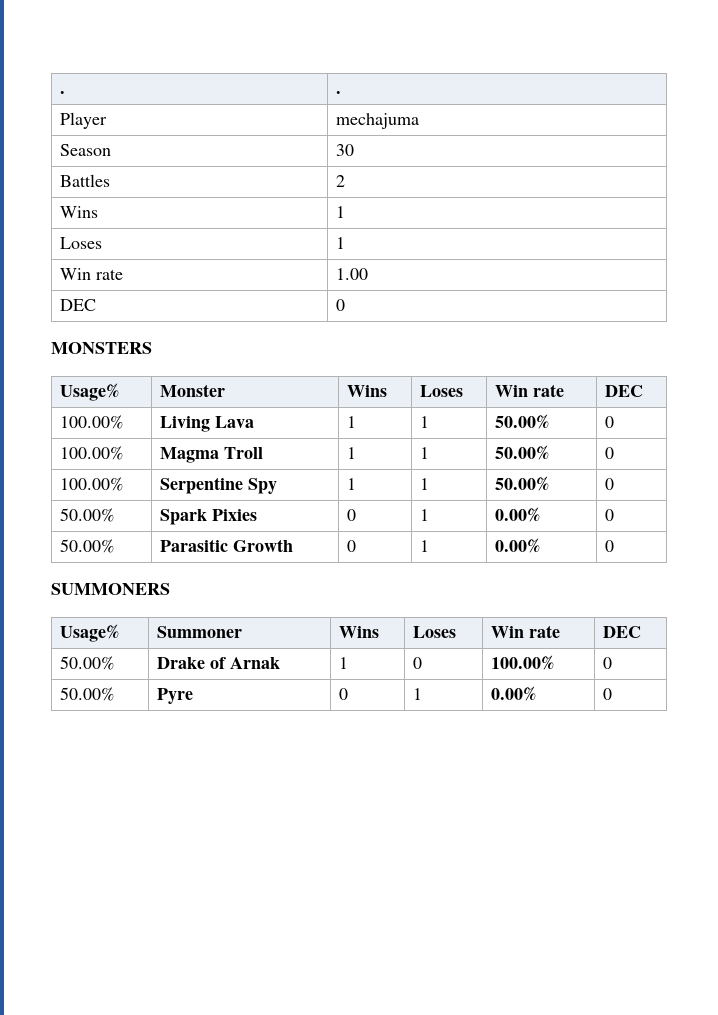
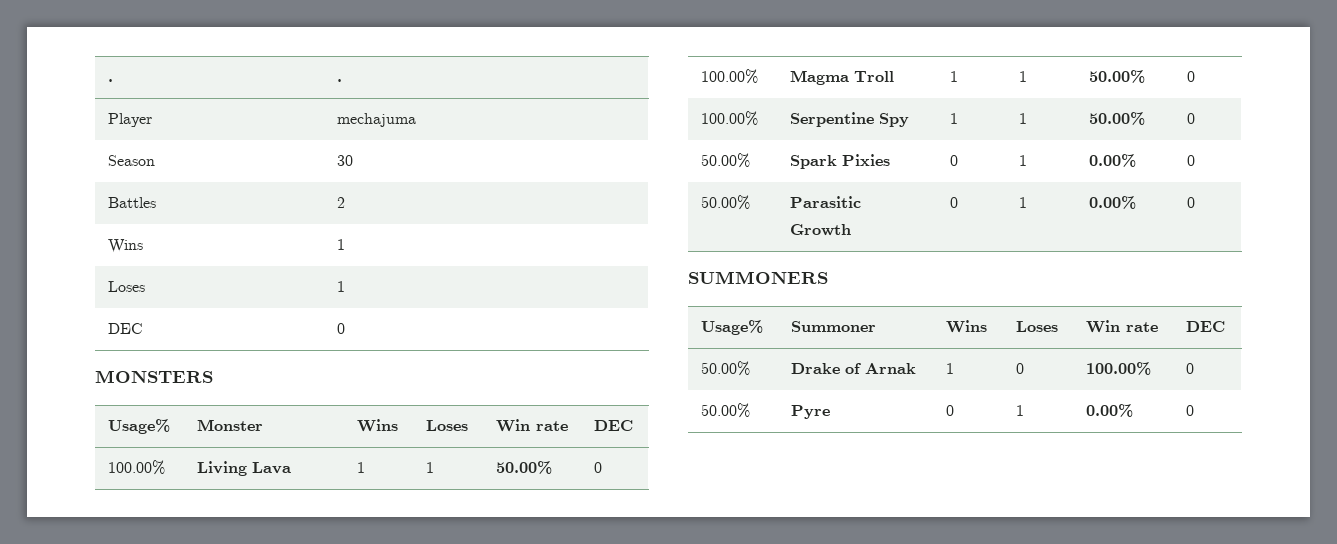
[60,268,124,280] [336,268,369,280] // Win rate | 1.00 -> (346, 286) none

